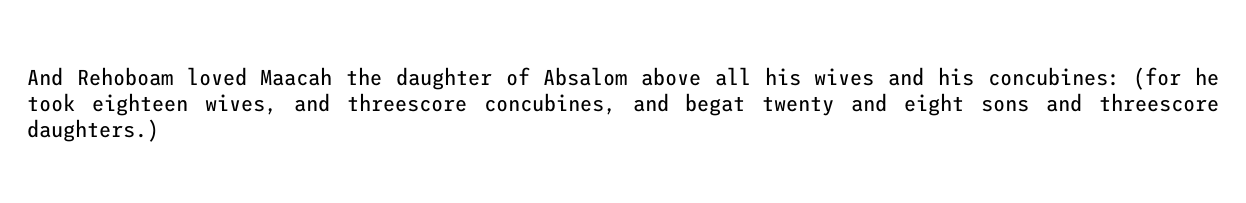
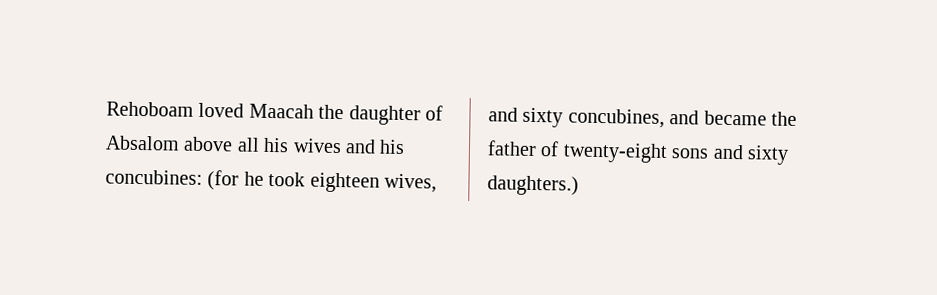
[27,67,63,86] And -> (106, 109) none
[346,93,467,112] threescore -> [522,107,564,128] sixty
[685,93,965,116] begat twenty and eight -> [703,110,797,126] [487,140,668,164] became the father of twenty-eight
[1098,93,1219,112] threescore -> [747,145,789,165] sixty

